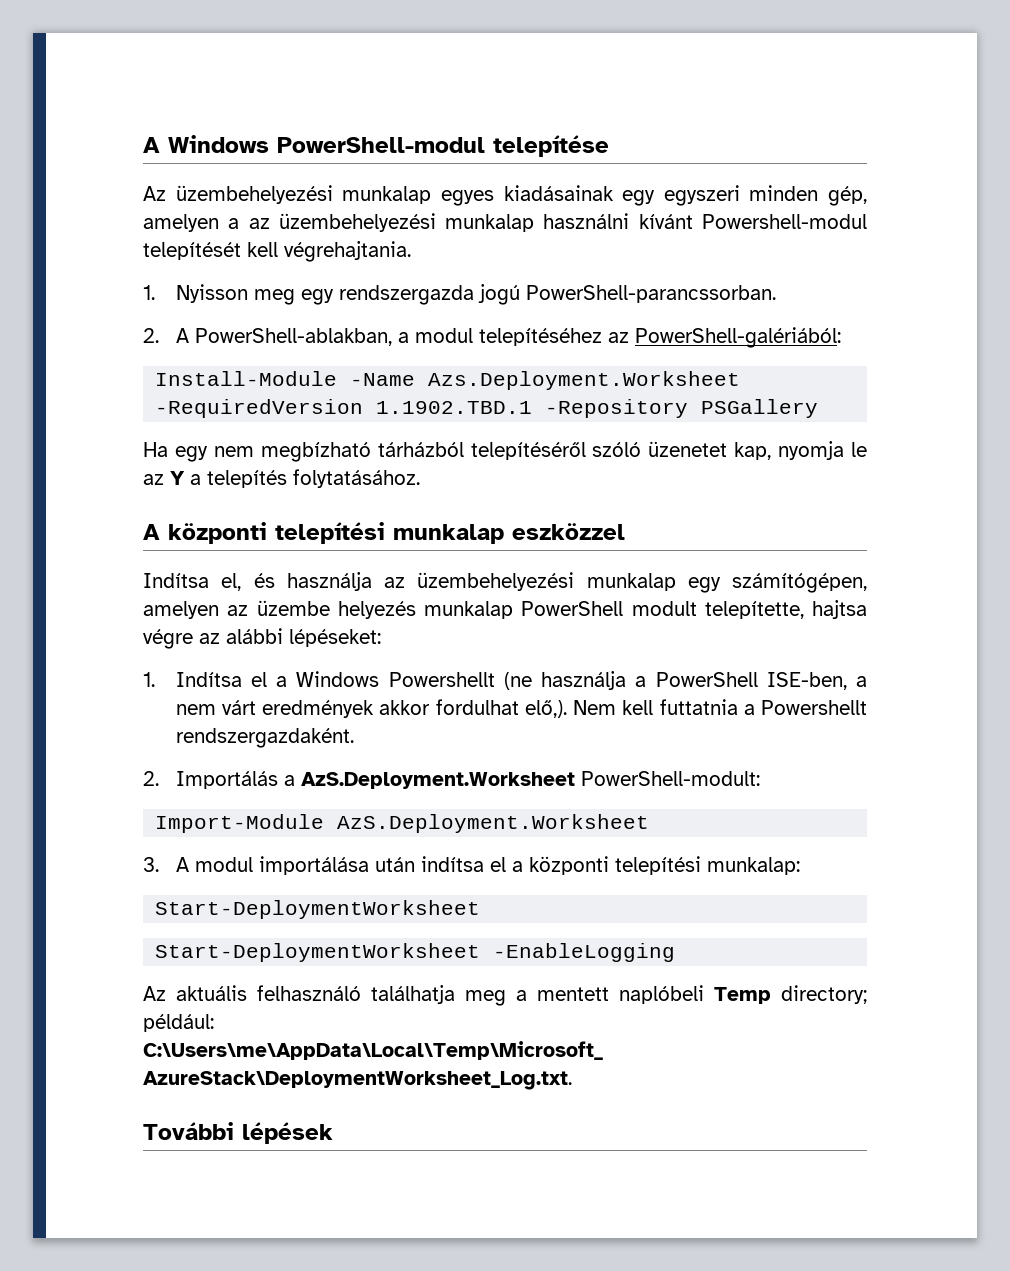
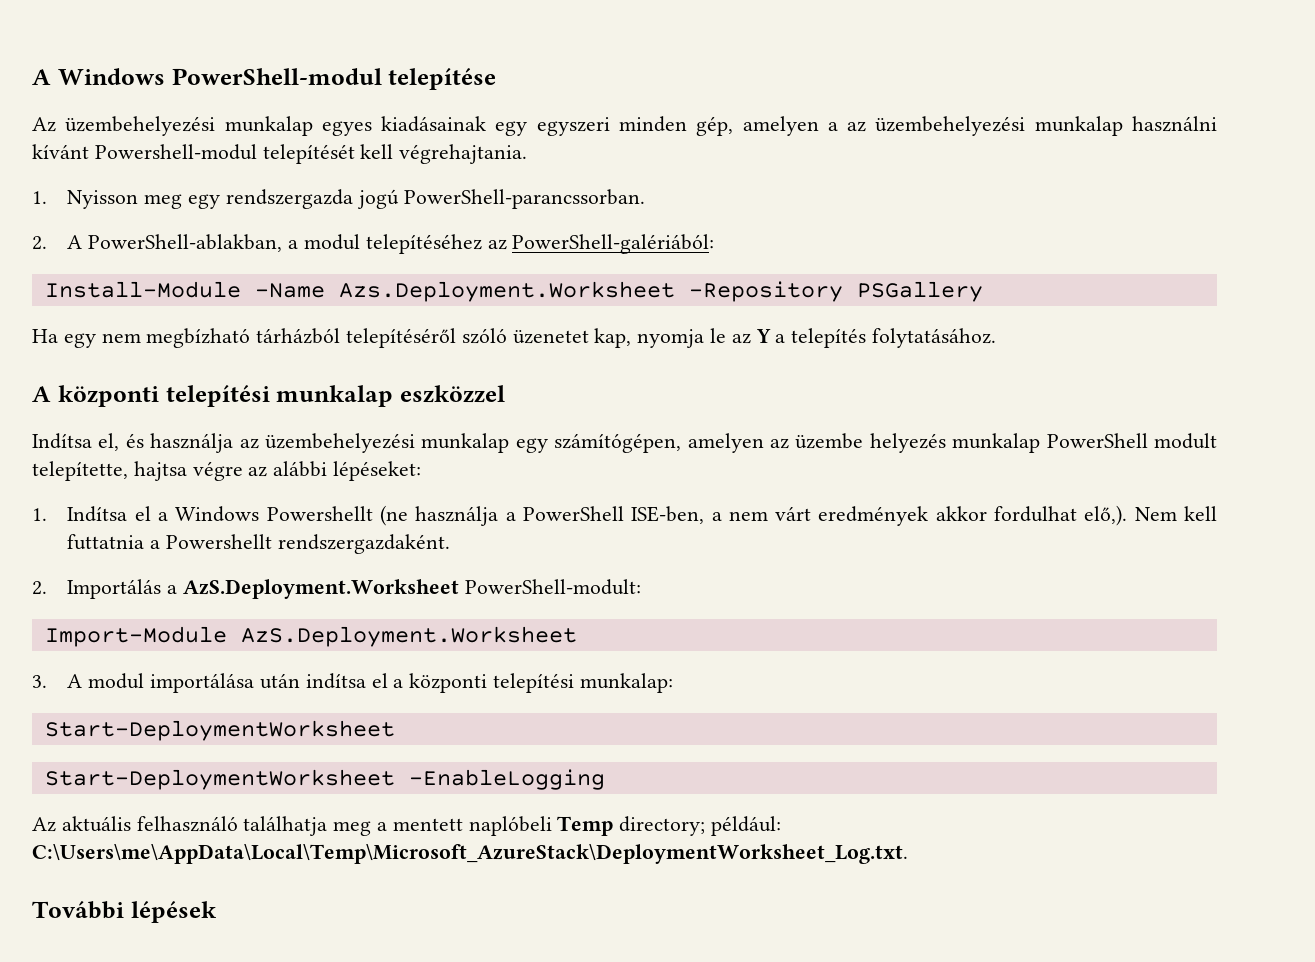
[155,399,533,418] -RequiredVersion 1.1902.TBD.1 -> (675, 291) none

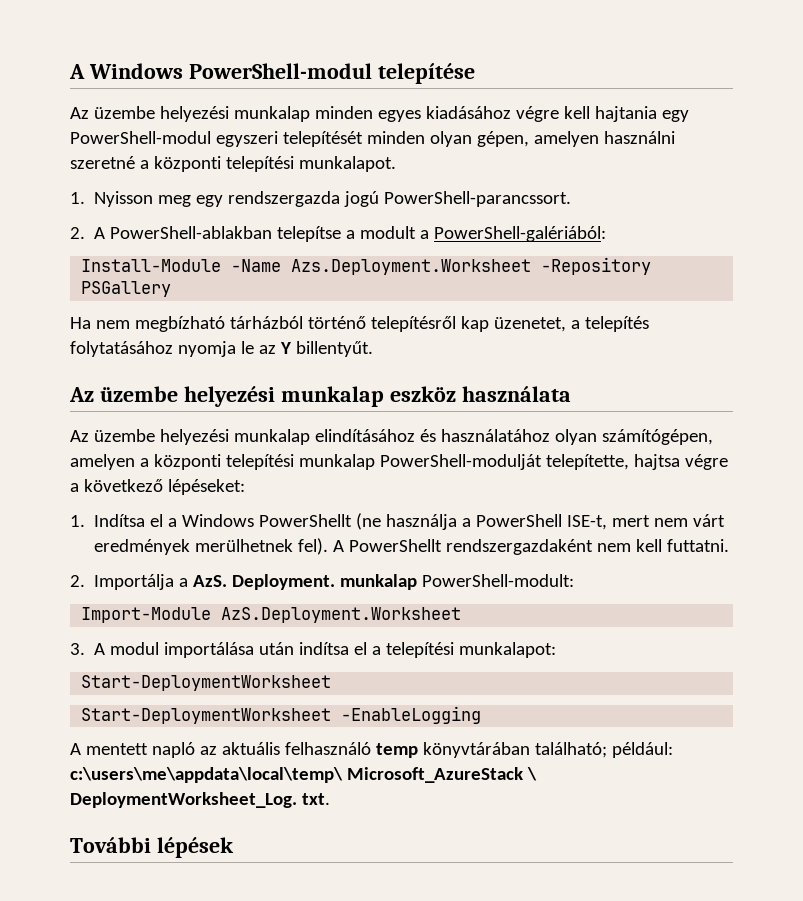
[65,116,1218,136] [32,144,528,164] üzembehelyezési munkalap egyes kiadásainak egy egyszeri minden gép, amelyen a az üzembehelyezési munkalap használni kívánt Powershell-modul telepítését kell végrehajtania. -> [93,106,689,122] [70,131,675,147] [70,156,396,172] üzembe helyezési munkalap minden egyes kiadásához végre kell hajtania egy PowerShell-modul egyszeri telepítését minden olyan gépen, amelyen használni szeretné a központi telepítési munkalapot.
[403,189,645,209] PowerShell-parancssorban. -> [384,191,572,207] PowerShell-parancssort.
[88,234,507,254] PowerShell-ablakban, a modul telepítéséhez az -> [110,226,430,242] PowerShell-ablakban telepítse a modult a
[63,333,96,348] egy -> (91, 323) none
[346,328,997,348] [32,385,505,407] [32,433,1217,453] telepítéséről szóló üzenetet kap, nyomja le az Y a telepítés folytatásához. // A központi telepítési munkalap eszközzel // Indítsa el, és használja az üzembehelyezési munkalap egy számítógépen, amelyen az üzembe helyezés munkalap PowerShell modult -> [307,316,649,332] [70,341,373,357] [69,386,571,407] [70,429,713,445] [70,454,542,470] történő telepítésről kap üzenetet, a telepítés folytatásához nyomja le az Y billentyűt. // Az üzembe helyezési munkalap eszköz használata // Az üzembe helyezési munkalap elindításához és használatához olyan számítógépen, amelyen a központi telepítési munkalap PowerShell-modulját
[248,461,328,477] az alábbi -> [70,479,163,492] a következő
[266,506,373,521] Powershellt -> [259,514,353,527] PowerShellt
[631,506,722,524] ISE-ben, a -> [567,515,651,530] ISE-t, mert
[935,505,1218,526] [67,534,450,554] [32,579,460,599] akkor fordulhat elő,). Nem kell futtatnia a Powershellt rendszergazdaként. // 2. Importálás a AzS.Deployment.Worksheet -> [195,538,730,555] [70,574,418,590] merülhetnek fel). A PowerShellt rendszergazdaként nem kell futtatni. // 2. Importálja a AzS. Deployment. munkalap
[409,673,673,693] központi telepítési munkalap: -> [386,642,557,658] telepítési munkalapot:
[32,816,782,836] [32,844,908,864] Az aktuális felhasználó találhatja meg a mentett naplóbeli Temp directory; például: C:\Users\me\AppData\Local\Temp\Microsoft_AzureStack\DeploymentWorksheet_Log.txt. -> [70,742,673,758] [70,767,537,783] [70,792,330,808] A mentett napló az aktuális felhasználó temp könyvtárában található; például: c:\users\me\appdata\local\temp\ Microsoft_AzureStack \ DeploymentWorksheet_Log. txt.

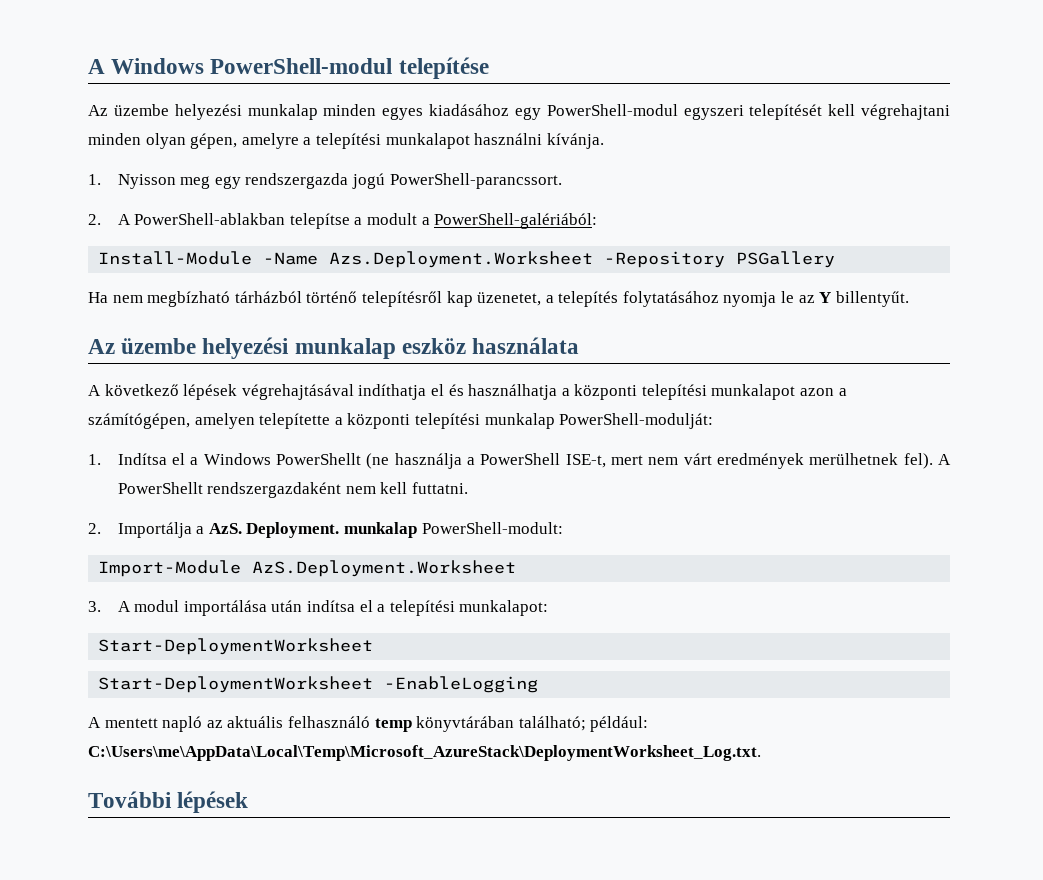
[515,106,657,122] végre kell hajtania -> (509, 110) none
(363, 139) none -> [828,104,951,120] kell végrehajtani
[533,131,675,147] [70,156,396,172] amelyen használni szeretné a központi telepítési munkalapot. -> [241,133,604,149] amelyre a telepítési munkalapot használni kívánja.
[70,429,597,445] Az üzembe helyezési munkalap elindításához és használatához olyan -> [88,384,847,400] A következő lépések végrehajtásával indíthatja el és használhatja a központi telepítési munkalapot azon a
(135, 462) none -> [259,413,331,429] telepítette
[379,454,728,470] [70,479,245,495] PowerShell-modulját telepítette, hajtsa végre a következő lépéseket: -> [559,413,714,429] PowerShell-modulját:
[70,767,537,783] [70,792,330,808] c:\users\me\appdata\local\temp\ Microsoft_AzureStack \ DeploymentWorksheet_Log. txt. -> [88,745,761,761] C:\Users\me\AppData\Local\Temp\Microsoft_AzureStack\DeploymentWorksheet_Log.txt.

